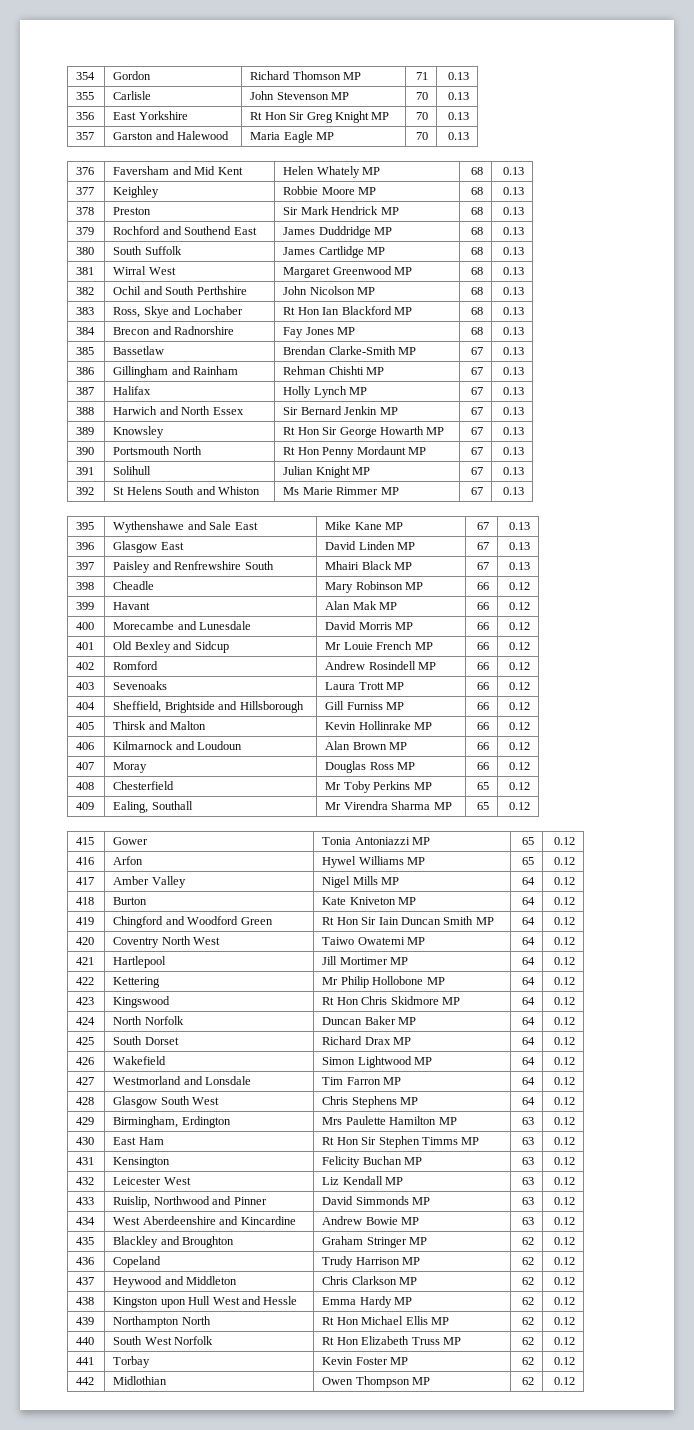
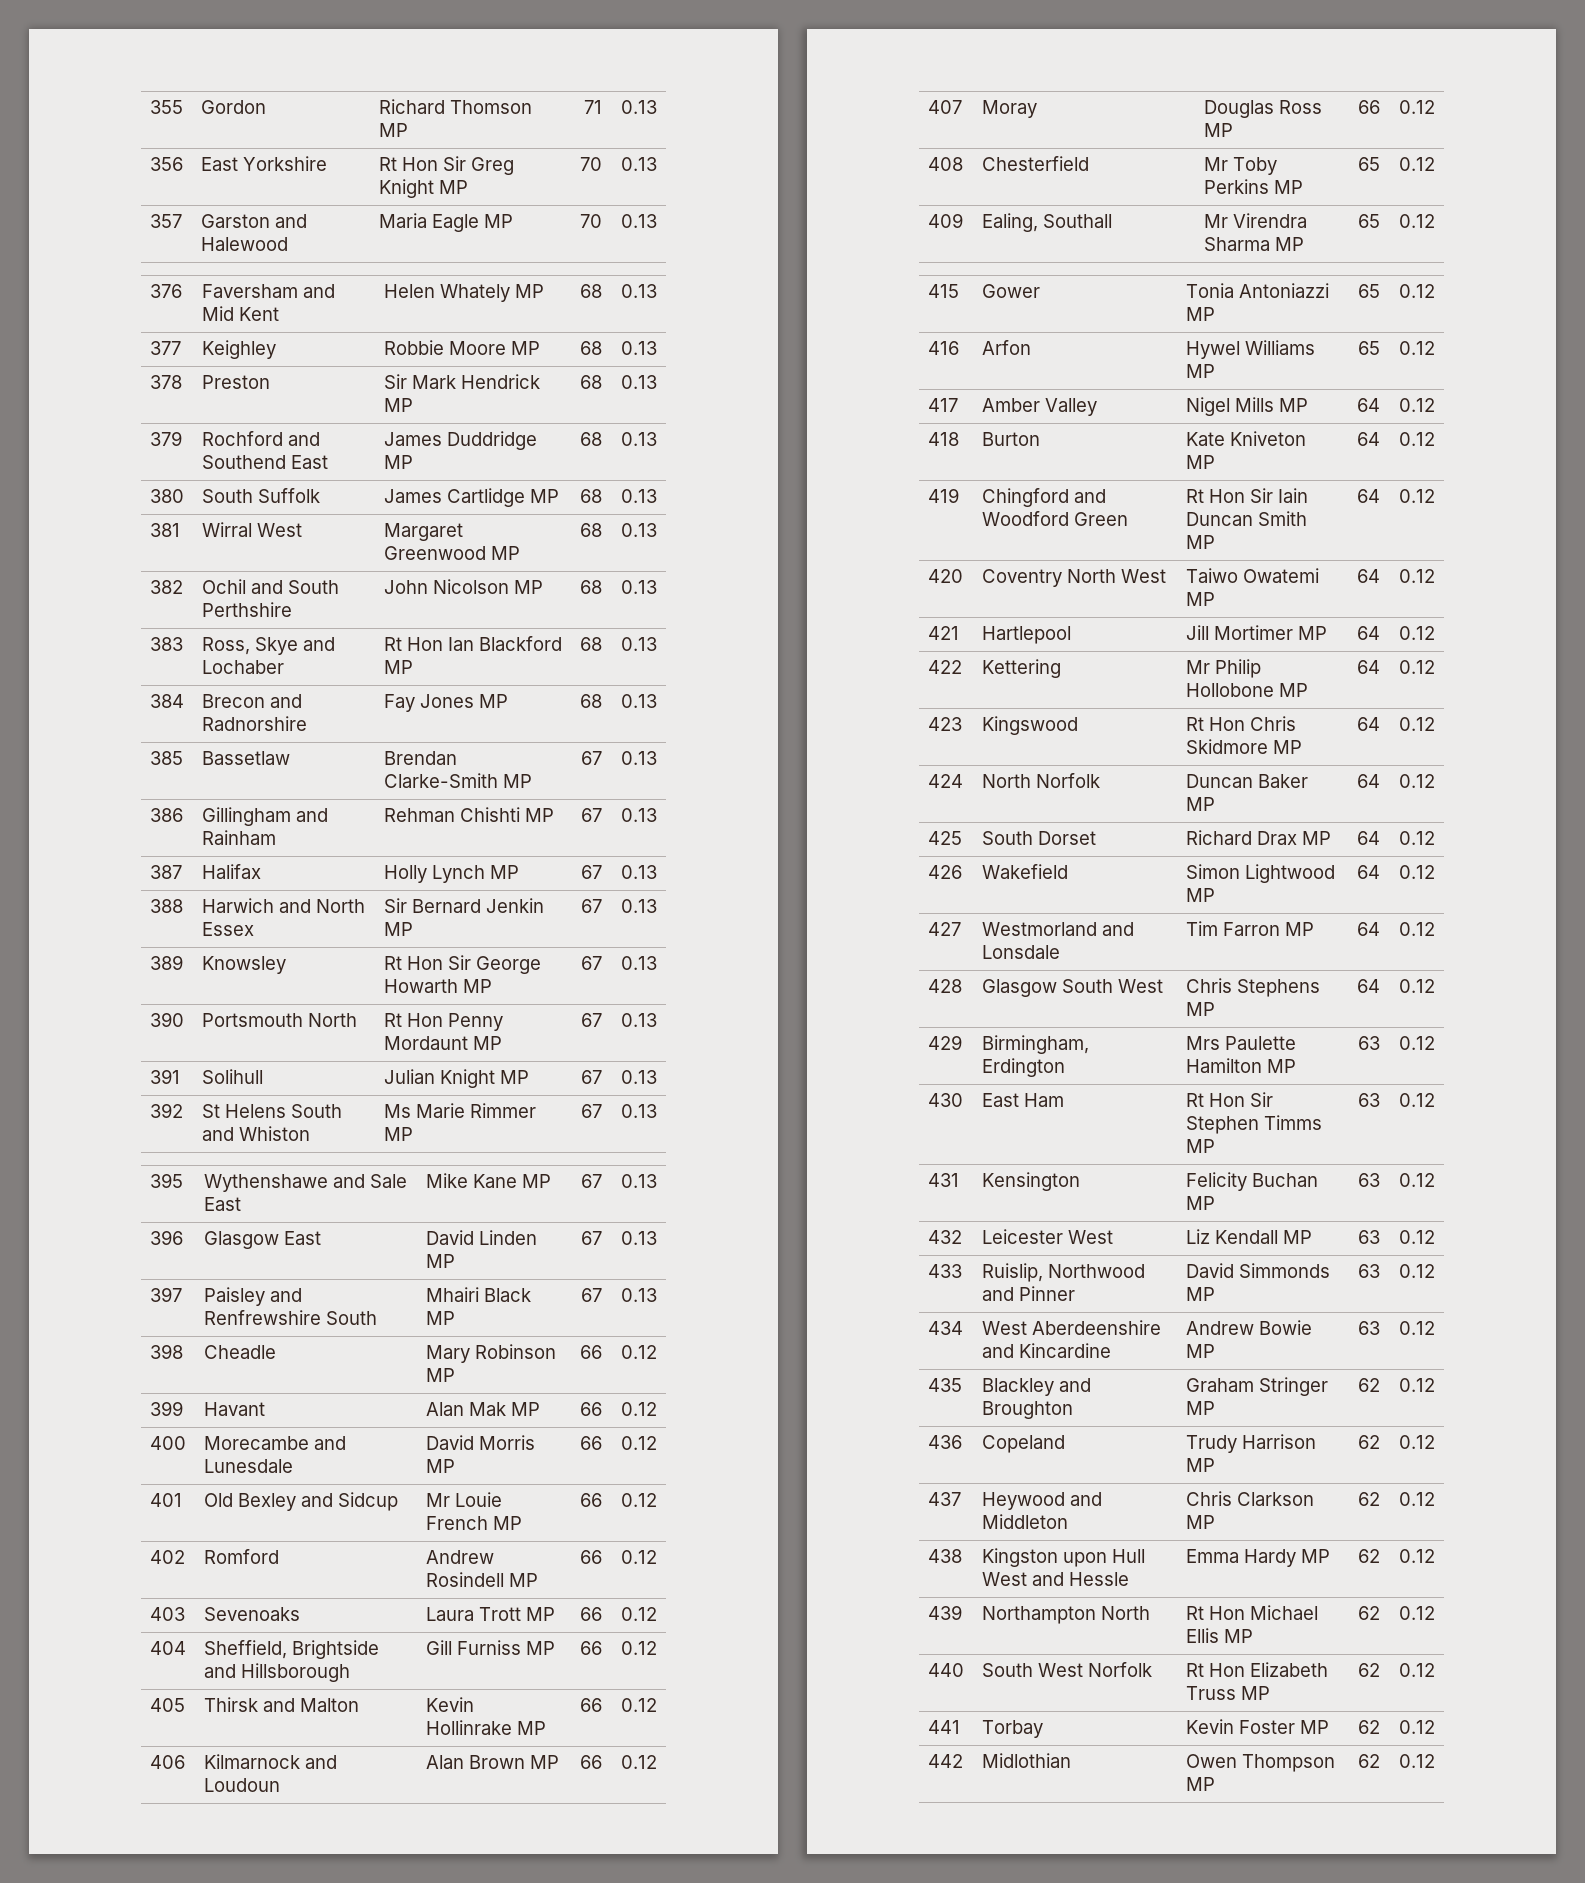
[76,72,96,80] 354 -> [149,100,183,114] 355
[76,92,95,100] [113,91,152,100] [250,91,350,100] [415,92,428,100] [447,92,469,100] // 355 | Carlisle | John Stevenson MP | 70 | 0.13 -> (658, 107) none

